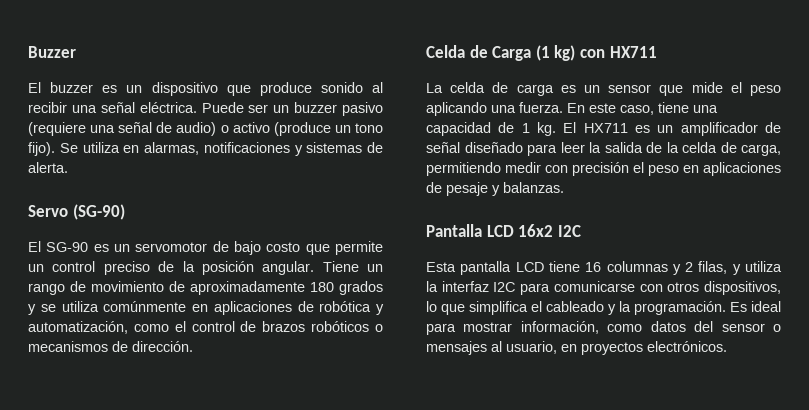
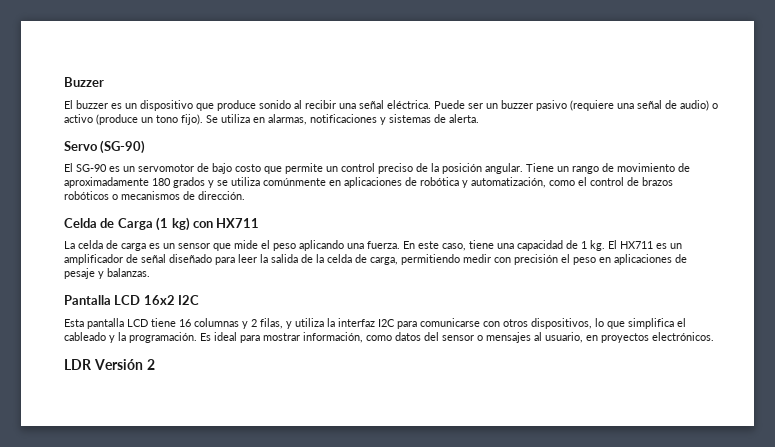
(727, 346) none -> [64,359,155,370] // LDR Versión 2

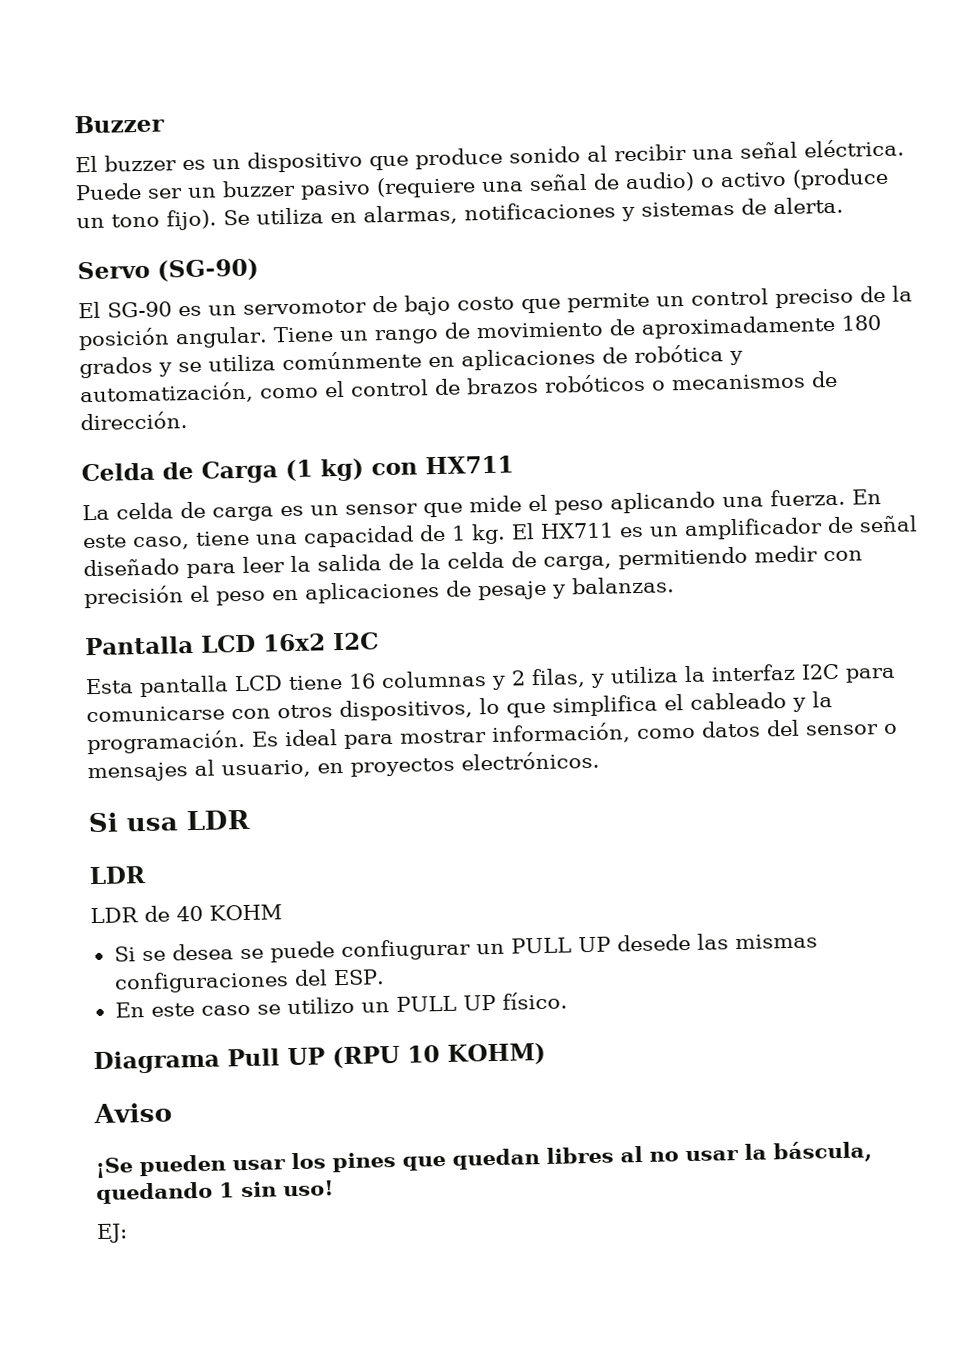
[64,359,155,370] LDR Versión 2 -> [88,809,250,833] [89,865,146,885] [90,904,283,924] [113,933,818,963] [113,969,385,994] [114,991,568,1018] [93,1042,546,1075] [93,1102,172,1124] [95,1140,872,1179] [96,1180,334,1205] [96,1223,128,1244] Si usa LDR // LDR // LDR de 40 KOHM // Si se desea se puede confiugurar un PULL UP desede las mismas configuraciones del ESP. // En este caso se utilizo un PULL UP físico. // Diagrama Pull UP (RPU 10 KOHM) // Aviso // ¡Se pueden usar los pines que quedan libres al no usar la báscula, quedando 1 sin uso! // EJ:

